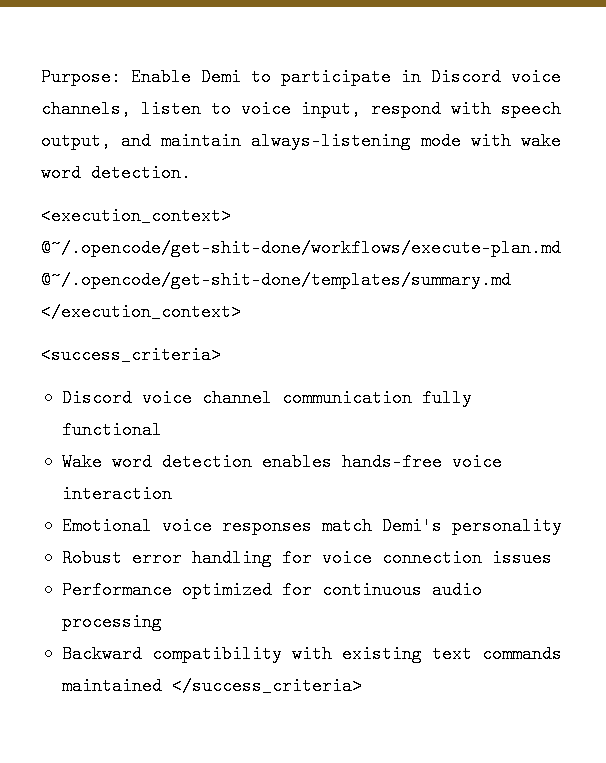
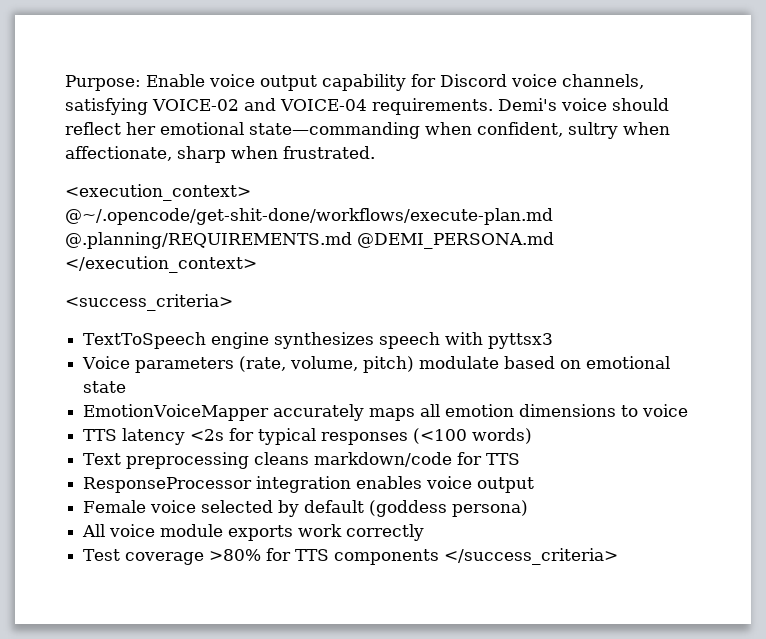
[201,68,561,86] [41,100,561,118] [41,132,561,150] [41,164,191,182] Demi to participate in Discord voice channels, listen to voice input, respond with speech output, and maintain always-listening mode with wake word detection. -> [209,74,644,91] [65,98,669,115] [65,122,670,139] [65,146,375,163] voice output capability for Discord voice channels, satisfying VOICE-02 and VOICE-04 requirements. Demi's voice should reflect her emotional state—commanding when confident, sultry when affectionate, sharp when frustrated.
[41,271,511,289] @~/.opencode/get-shit-done/templates/summary.md -> [65,232,554,249] @.planning/REQUIREMENTS.md @DEMI_PERSONA.md
[61,389,472,407] [61,421,162,439] [61,453,502,471] [61,485,172,503] [61,517,562,535] [61,549,552,567] [61,581,482,599] [61,613,162,631] [61,645,562,663] [61,677,162,695] Discord voice channel communication fully functional // Wake word detection enables hands-free voice interaction // Emotional voice responses match Demi's personality // Robust error handling for voice connection issues // Performance optimized for continuous audio processing // Backward compatibility with existing text commands maintained -> [83,332,554,349] [82,356,671,373] [83,381,127,393] [83,404,689,421] [83,428,533,445] [83,452,521,469] [83,476,535,493] [83,500,529,517] [82,524,425,541] [83,548,440,565] TextToSpeech engine synthesizes speech with pyttsx3 // Voice parameters (rate, volume, pitch) modulate based on emotional state // EmotionVoiceMapper accurately maps all emotion dimensions to voice // TTS latency <2s for typical responses (<100 words) // Text preprocessing cleans markdown/code for TTS // ResponseProcessor integration enables voice output // Female voice selected by default (goddess persona) // All voice module exports work correctly // Test coverage >80% for TTS components

